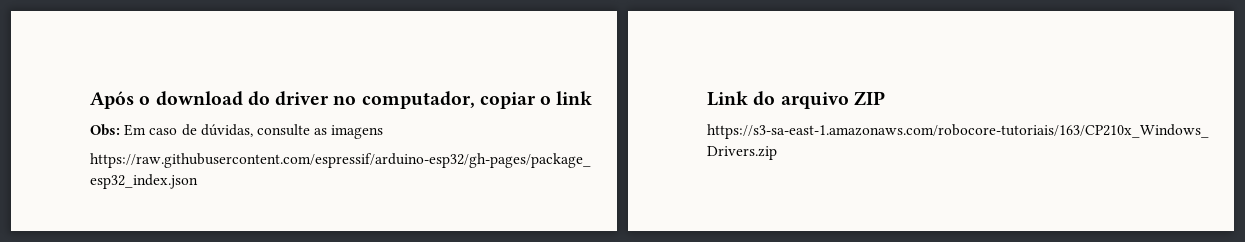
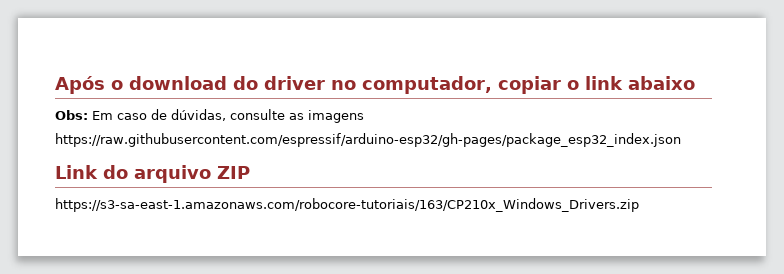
(593, 98) none -> [627,76,695,90] abaixo

